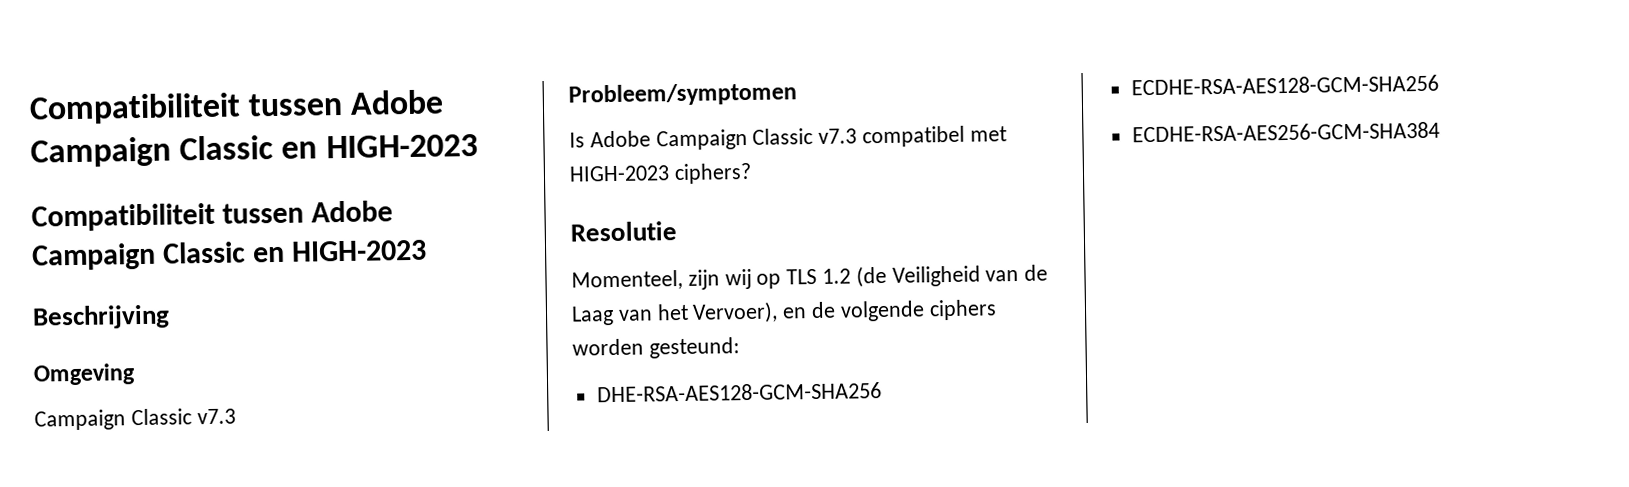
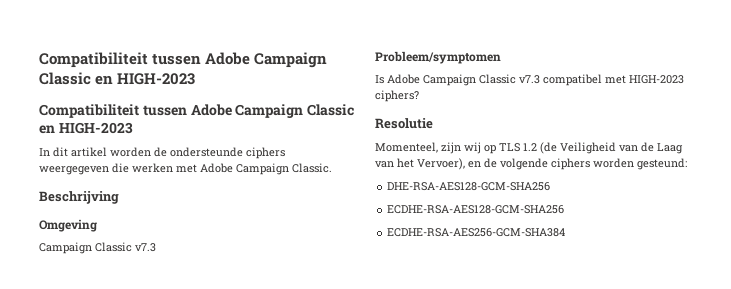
(428, 250) none -> [39,147,285,159] [39,163,332,175] // In dit artikel worden de ondersteunde ciphers weergegeven die werken met Adobe Campaign Classic.

